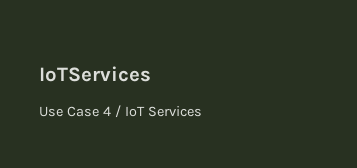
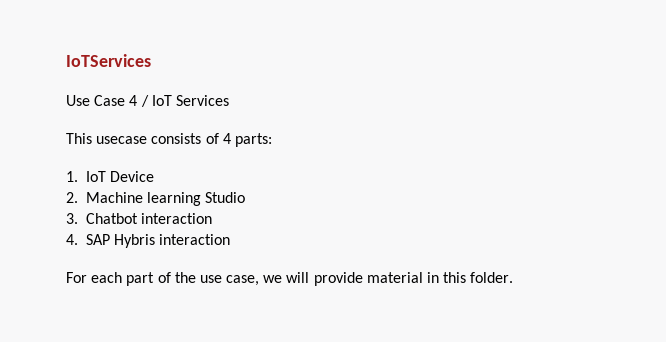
(202, 111) none -> [66,133,272,147] [66,171,154,182] [66,192,246,206] [66,213,212,224] [66,234,231,248] [66,272,514,286] // This usecase consists of 4 parts: // 1. IoT Device // 2. Machine learning Studio // 3. Chatbot interaction // 4. SAP Hybris interaction // For each part of the use case, we will provide material in this folder.

